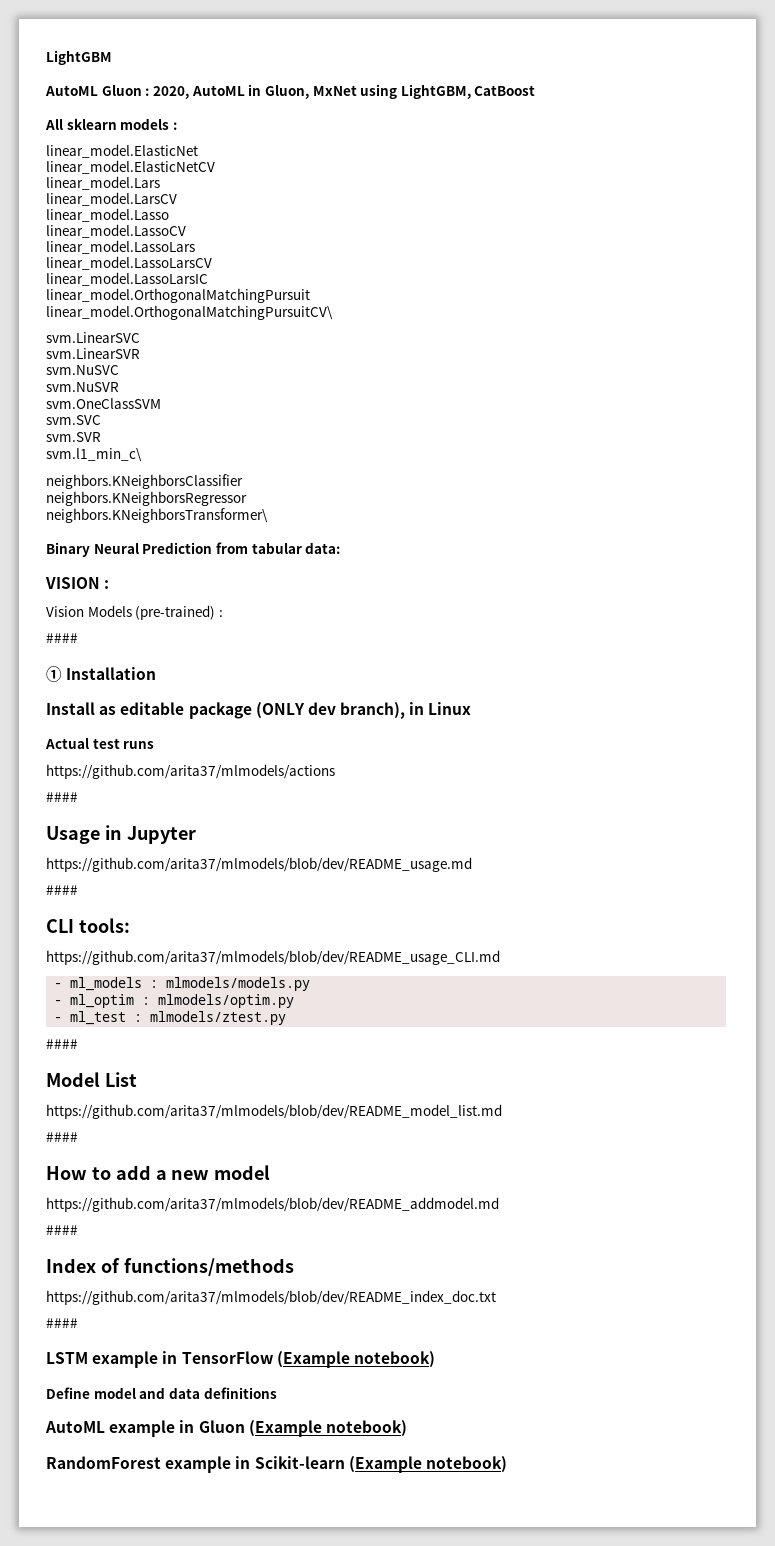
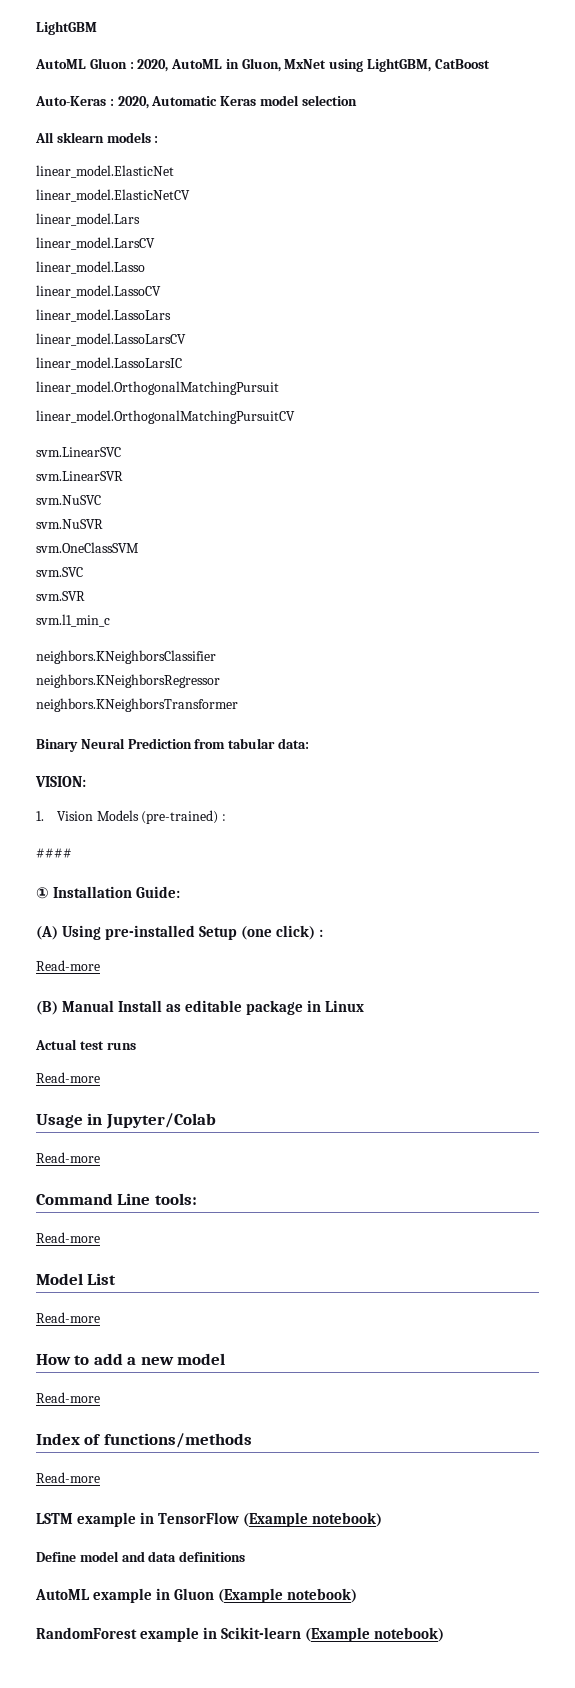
(536, 90) none -> [35,95,357,109] // Auto-Keras : 2020, Automatic Keras model selection
[46,305,333,320] linear_model.OrthogonalMatchingPursuitCV\ -> [36,410,295,424] linear_model.OrthogonalMatchingPursuitCV
[46,448,142,462] svm.l1_min_c\ -> [36,614,110,627] svm.l1_min_c
[46,508,268,523] neighbors.KNeighborsTransformer\ -> [36,698,238,712] neighbors.KNeighborsTransformer
[45,577,110,589] VISION : // -> [35,776,86,787] [36,811,44,821] VISION: // 1.
(157, 673) // -> [136,886,181,898] [36,925,324,940] [36,960,100,971] [36,1000,115,1015] Guide: // (A) Using pre-installed Setup (one click) : // Read-more // (B) Manual
[255,702,406,719] (ONLY dev branch), -> (304, 1007) none
[46,764,335,779] [46,792,78,802] https://github.com/arita37/mlmodels/actions // #### -> [36,1072,100,1083] Read-more
[126,826,196,844] [46,857,472,872] [46,885,78,895] [46,918,130,933] [46,950,500,965] [54,977,311,991] [54,994,295,1008] [54,1011,287,1025] [46,1039,78,1049] Jupyter // https://github.com/arita37/mlmodels/blob/dev/README_usage.md // #### // CLI tools: // https://github.com/arita37/mlmodels/blob/dev/README_usage_CLI.md // - ml_models : mlmodels/models.py // - ml_optim : mlmodels/optim.py // - ml_test : mlmodels/ztest.py // #### -> [105,1113,216,1129] [36,1152,100,1163] [36,1193,197,1205] [36,1232,100,1243] Jupyter/Colab // Read-more // Command Line tools: // Read-more
[46,1104,502,1119] [46,1132,78,1142] https://github.com/arita37/mlmodels/blob/dev/README_model_list.md // #### -> [36,1312,100,1323] Read-more
[46,1197,499,1212] [46,1225,78,1235] https://github.com/arita37/mlmodels/blob/dev/README_addmodel.md // #### -> [36,1392,100,1403] Read-more
[46,1290,496,1305] [46,1318,78,1328] https://github.com/arita37/mlmodels/blob/dev/README_index_doc.txt // #### -> [36,1472,100,1483] Read-more

